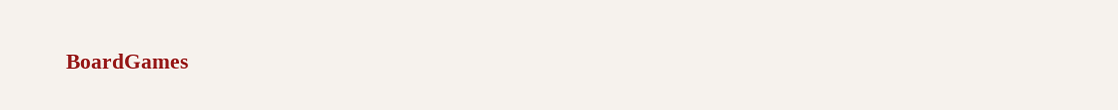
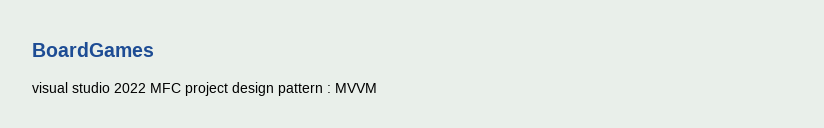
(189, 61) none -> [32,82,377,96] // visual studio 2022 MFC project design pattern : MVVM

